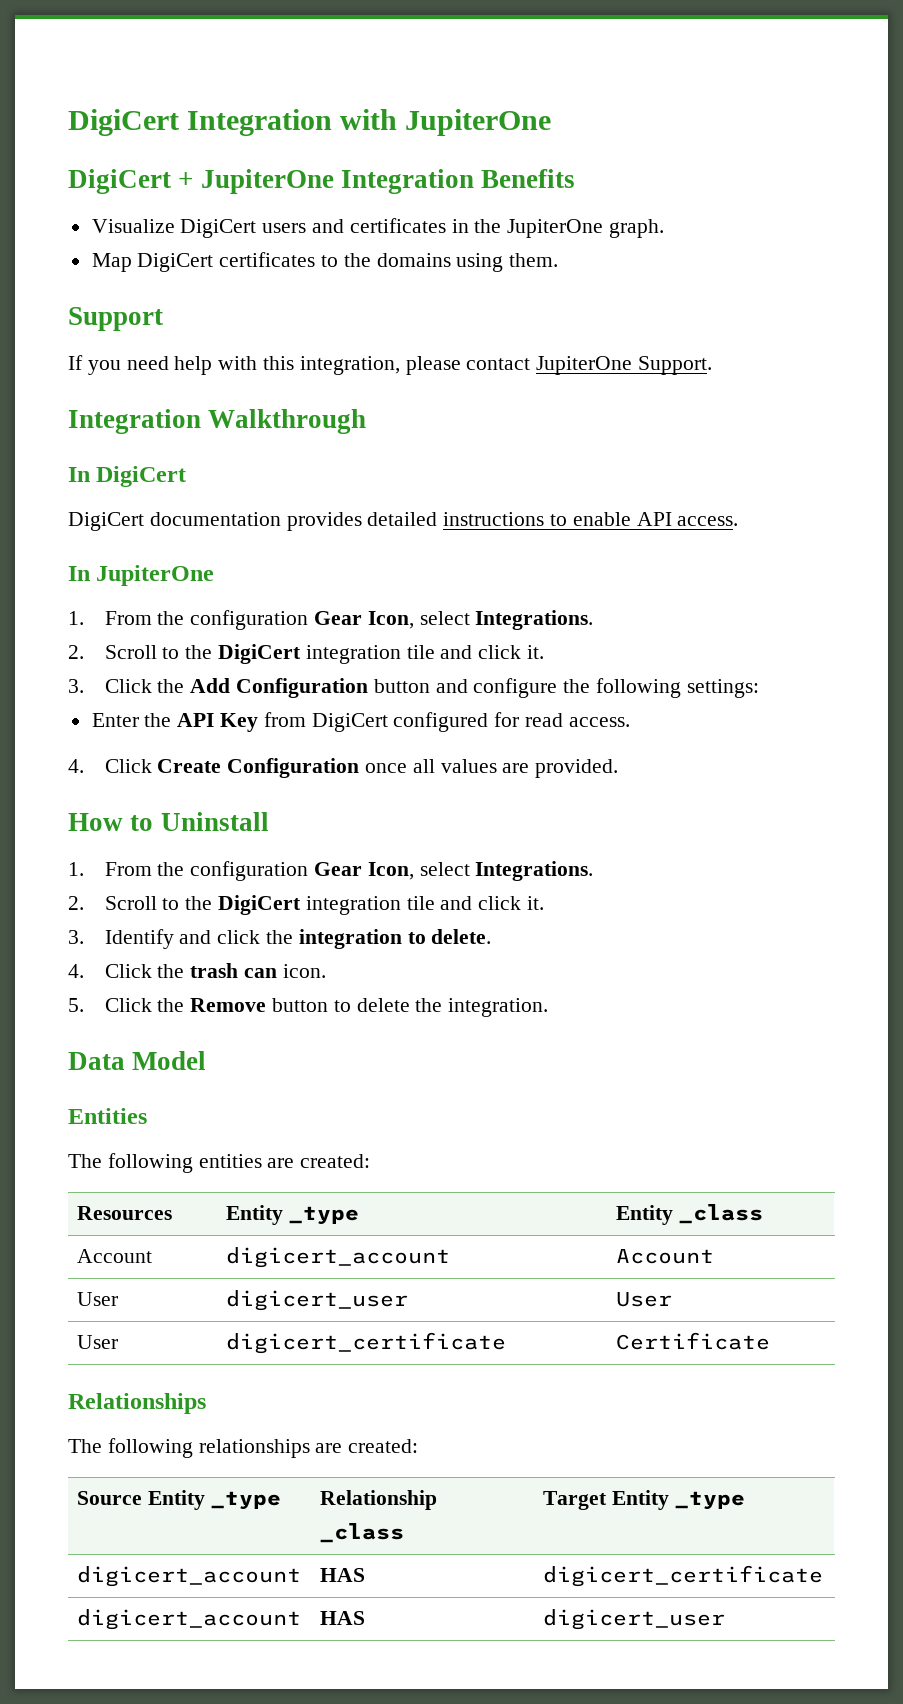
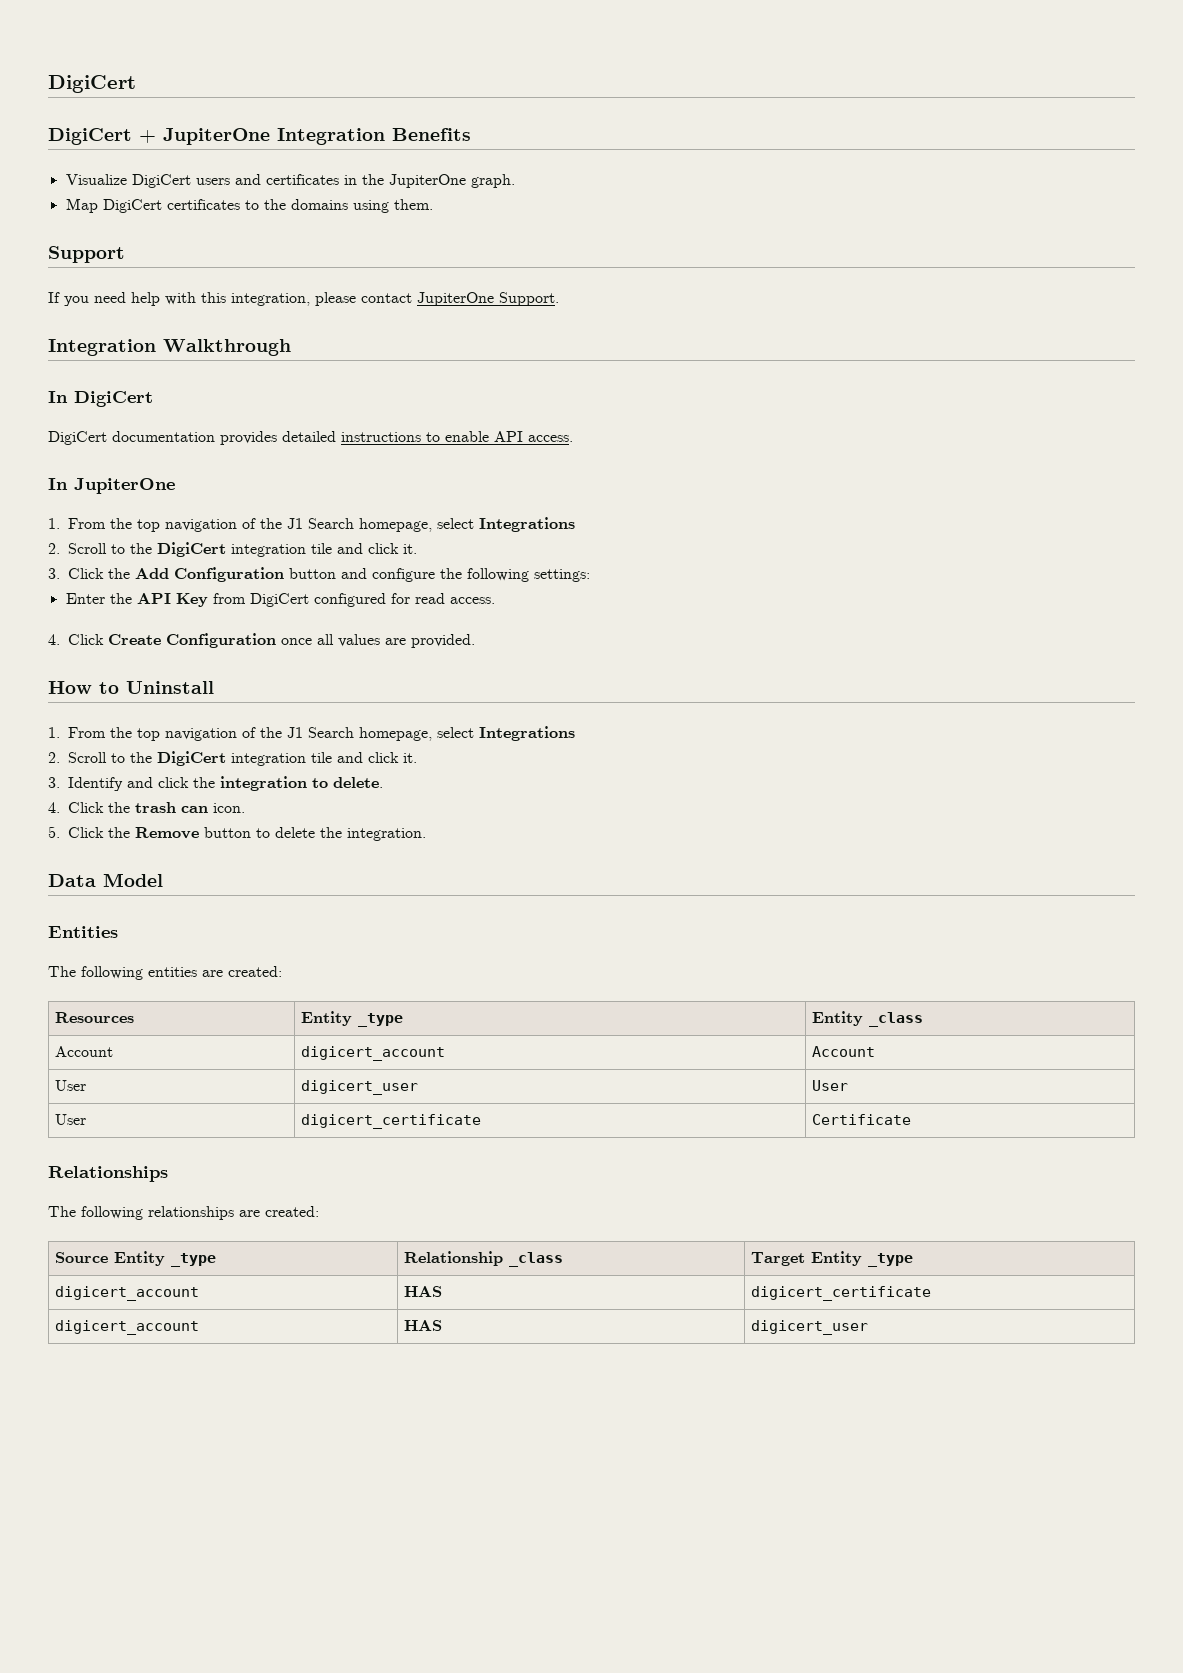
[68,109,552,136] DigiCert Integration with JupiterOne -> [48,75,136,93] DigiCert
[190,610,594,630] configuration Gear Icon, select Integrations. -> [137,517,576,532] top navigation of the J1 Search homepage, select Integrations
[190,861,594,881] configuration Gear Icon, select Integrations. -> [137,726,576,741] top navigation of the J1 Search homepage, select Integrations

